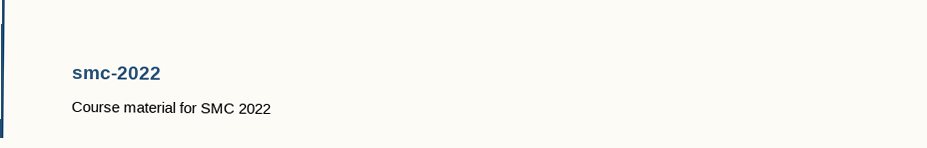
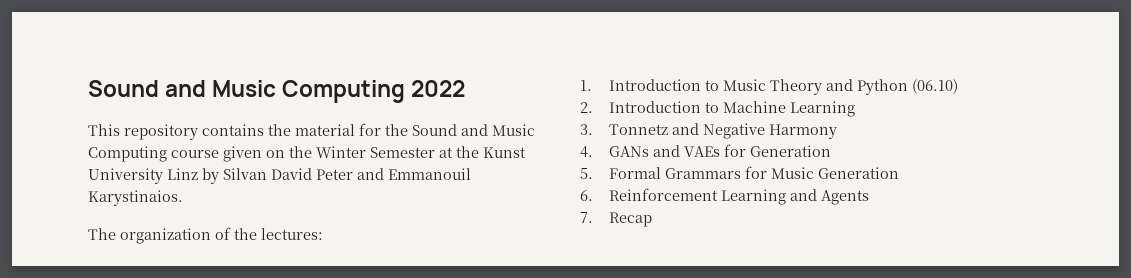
[71,65,162,80] [71,101,272,114] smc-2022 // Course material for SMC 2022 -> [88,80,466,103] [88,123,535,140] [88,146,526,162] [88,168,471,184] [88,190,183,206] [88,227,323,244] [580,79,958,95] [580,101,855,117] [580,123,837,139] [580,144,831,158] [580,166,899,179] [580,188,869,205] [580,212,652,227] Sound and Music Computing 2022 // This repository contains the material for the Sound and Music Computing course given on the Winter Semester at the Kunst University Linz by Silvan David Peter and Emmanouil Karystinaios. // The organization of the lectures: // 1. Introduction to Music Theory and Python (06.10) // 2. Introduction to Machine Learning // 3. Tonnetz and Negative Harmony // 4. GANs and VAEs for Generation // 5. Formal Grammars for Music Generation // 6. Reinforcement Learning and Agents // 7. Recap

